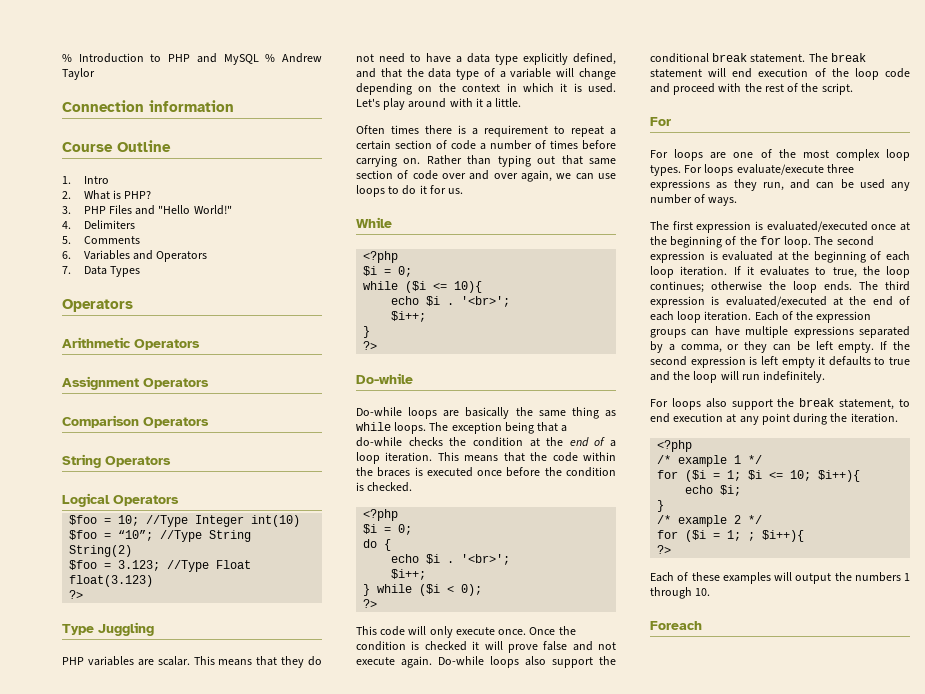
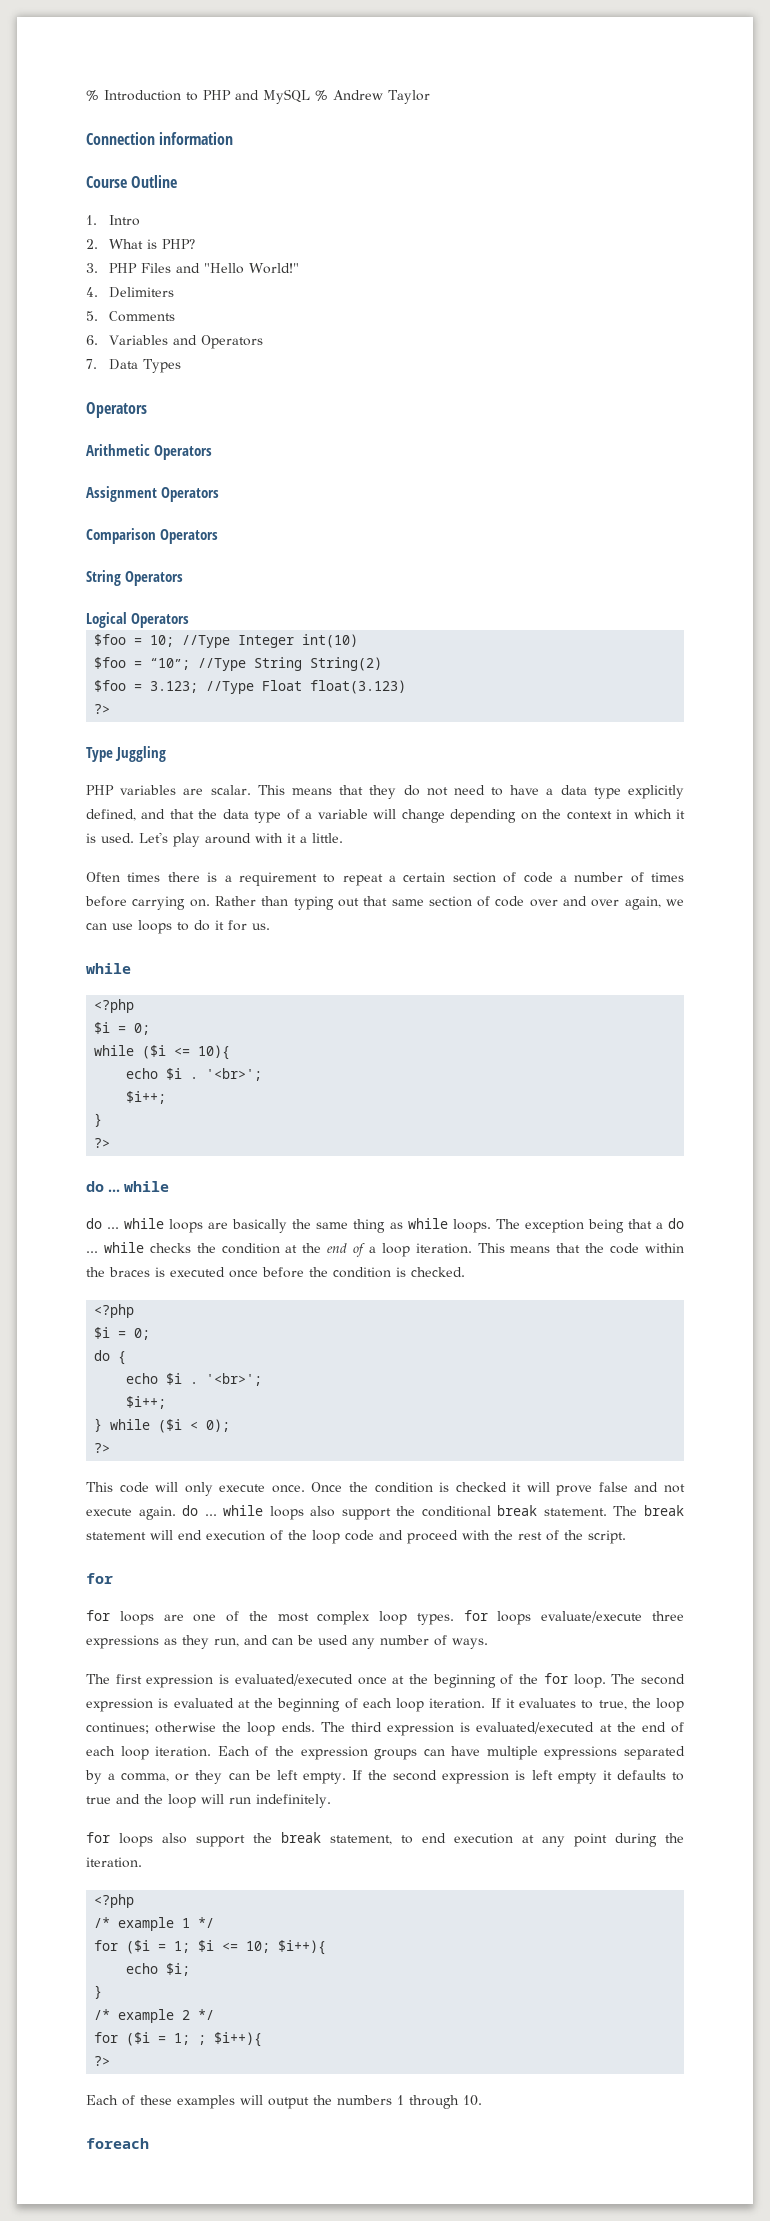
[356,217,392,228] While -> [86,963,131,974] while
[356,373,413,384] [356,407,402,416] Do-while // Do-while -> [86,1181,170,1192] [86,1218,165,1229] do ... while // do ... while
[356,437,402,447] do-while -> [667,1218,684,1229] [86,1242,144,1253] do ... while
[438,656,484,665] Do-while -> [182,1505,264,1516] do ... while
[650,117,671,126] [650,150,668,158] For // For -> [86,1573,113,1584] [86,1610,110,1621] for // for
[684,165,703,173] For -> [463,1610,488,1621] for
[650,399,668,407] For -> [86,1832,110,1843] for
[650,621,702,630] Foreach -> [86,2138,149,2149] foreach

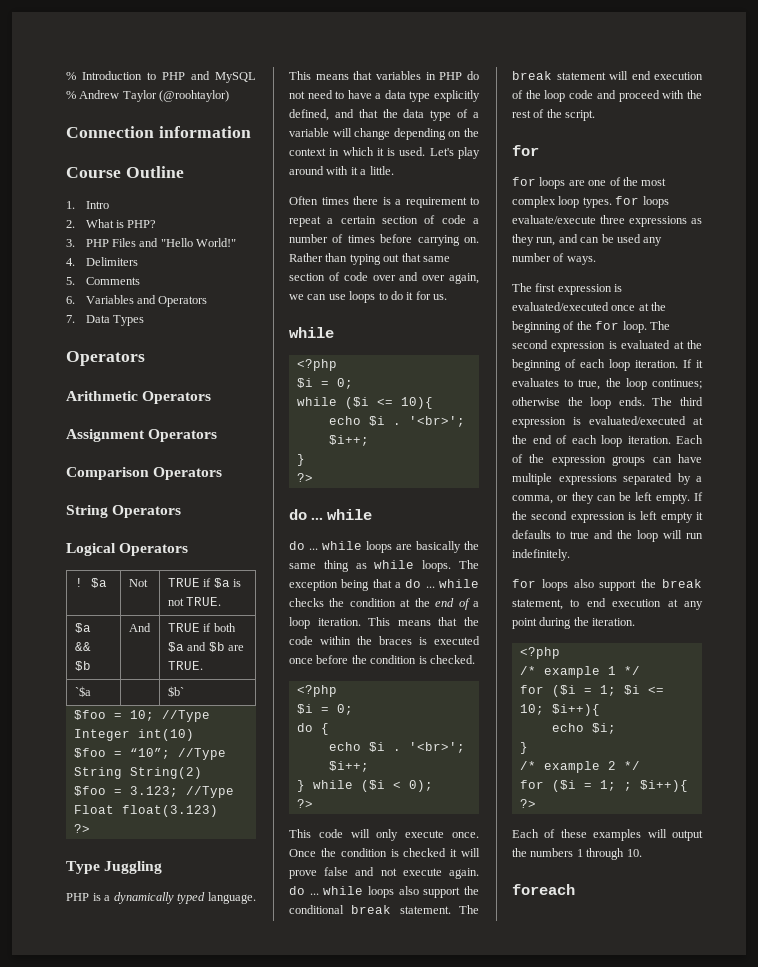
(430, 97) none -> [159,90,230,102] (@roohtaylor)
(190, 620) none -> [74,578,107,588] [128,579,148,587] [167,578,241,588] [167,597,222,606] [74,623,91,633] [74,642,91,651] [74,661,91,671] [128,623,151,632] [167,623,236,632] [167,642,244,652] [167,661,203,670] [74,686,91,697] [167,686,184,697] // ! $a | Not | TRUE if $a is not TRUE. // $a && $b | And | TRUE if both $a and $b are TRUE. // `$a | | $b`
[120,785,397,799] variables are scalar. This means that they -> [92,892,256,904] [289,71,463,80] is a dynamically typed language. This means that variables in PHP

